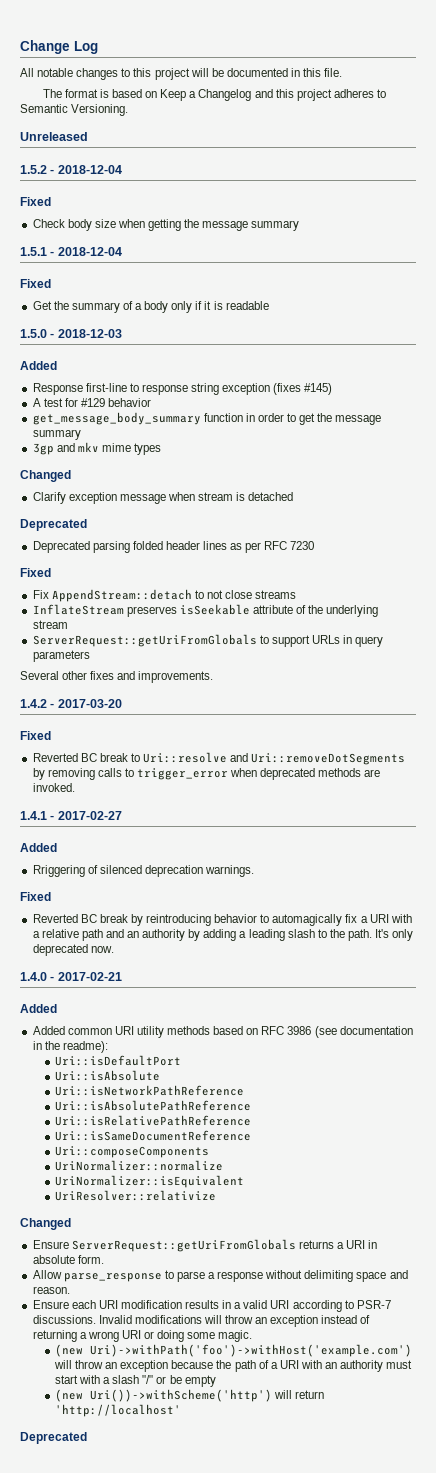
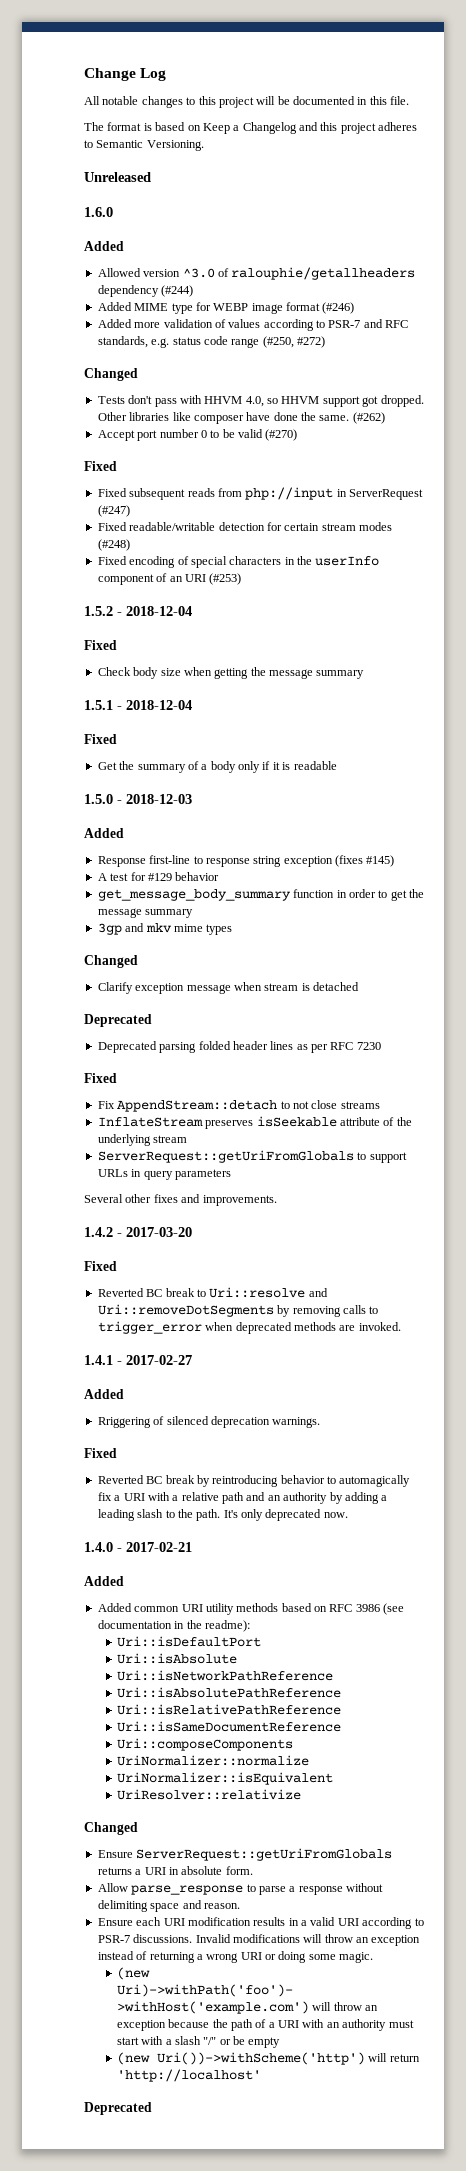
(88, 136) none -> [84,207,113,217] [84,241,124,251] [97,267,416,280] [97,285,194,297] [97,302,355,314] [97,319,409,331] [97,336,325,348] [84,368,138,381] [97,395,424,407] [97,412,385,424] [97,429,298,441] [84,461,117,471] [97,487,423,500] [97,505,130,517] [97,522,392,531] [97,539,130,551] [97,556,380,568] [97,573,242,585] // 1.6.0 // Added // Allowed version ^3.0 of ralouphie/getallheaders dependency (#244) // Added MIME type for WEBP image format (#246) // Added more validation of values according to PSR-7 and RFC standards, e.g. status code range (#250, #272) // Changed // Tests don't pass with HHVM 4.0, so HHVM support got dropped. Other libraries like composer have done the same. (#262) // Accept port number 0 to be valid (#270) // Fixed // Fixed subsequent reads from php://input in ServerRequest (#247) // Fixed readable/writable detection for certain stream modes (#248) // Fixed encoding of special characters in the userInfo component of an URI (#253)

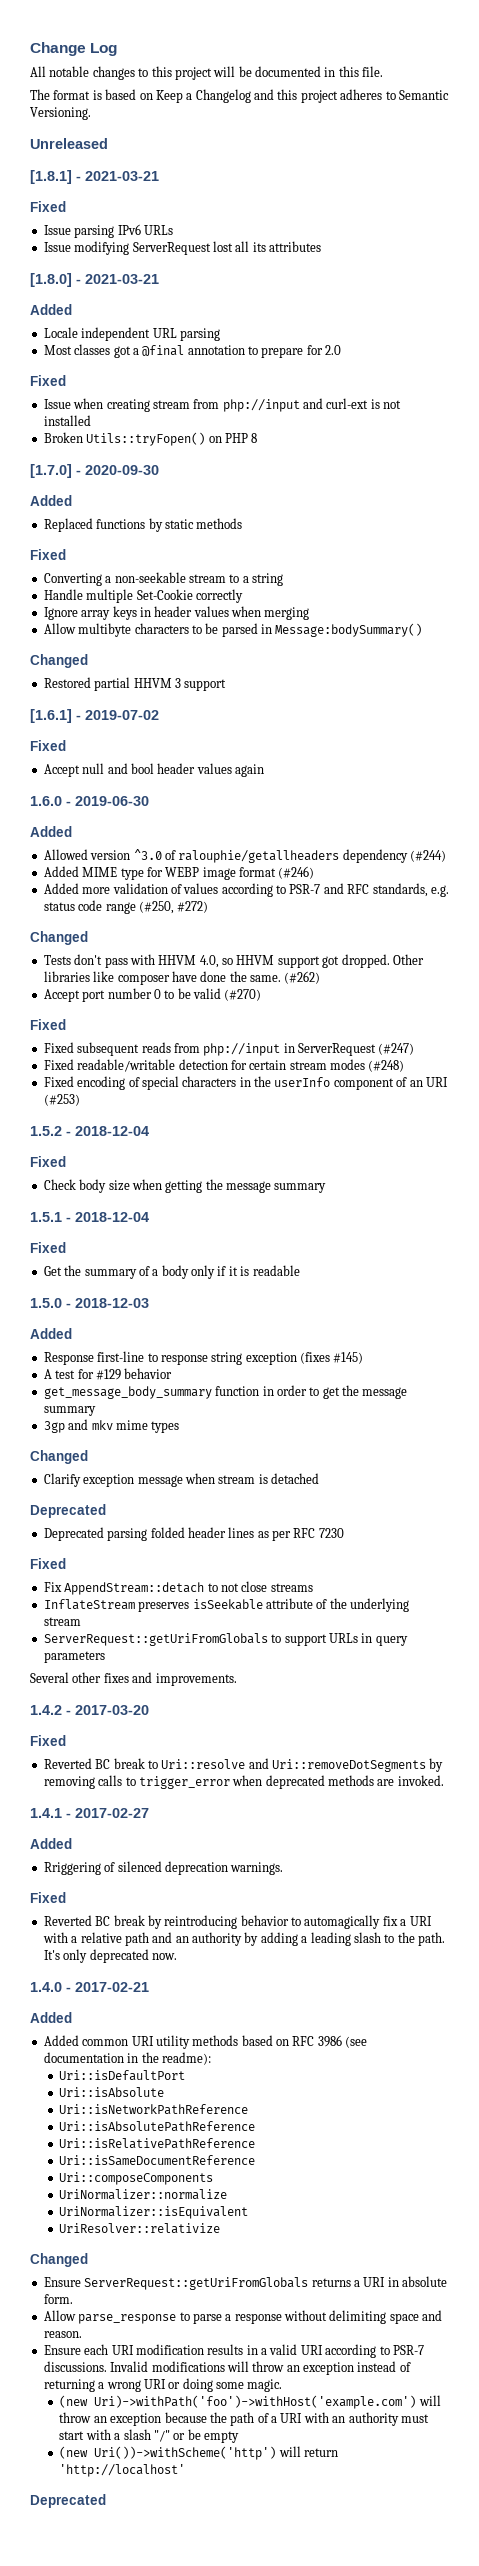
(151, 177) none -> [30,170,159,184] [30,201,66,212] [43,224,173,238] [43,241,321,255] [30,273,159,287] [30,304,72,315] [43,327,220,341] [43,344,342,358] [30,375,66,386] [43,398,402,412] [43,415,91,426] [43,432,258,446] [30,464,159,478] [30,495,72,506] [43,518,243,532] [30,549,66,560] [43,572,283,586] [43,589,243,603] [43,606,310,620] [43,623,423,637] [30,654,88,668] [43,677,227,691] [30,709,159,723] [30,740,66,751] [43,763,264,777] // [1.8.1] - 2021-03-21 // Fixed // Issue parsing IPv6 URLs // Issue modifying ServerRequest lost all its attributes // [1.8.0] - 2021-03-21 // Added // Locale independent URL parsing // Most classes got a @final annotation to prepare for 2.0 // Fixed // Issue when creating stream from php://input and curl-ext is not installed // Broken Utils::tryFopen() on PHP 8 // [1.7.0] - 2020-09-30 // Added // Replaced functions by static methods // Fixed // Converting a non-seekable stream to a string // Handle multiple Set-Cookie correctly // Ignore array keys in header values when merging // Allow multibyte characters to be parsed in Message:bodySummary() // Changed // Restored partial HHVM 3 support // [1.6.1] - 2019-07-02 // Fixed // Accept null and bool header values again
(113, 212) none -> [66,796,149,806] - 2019-06-30

